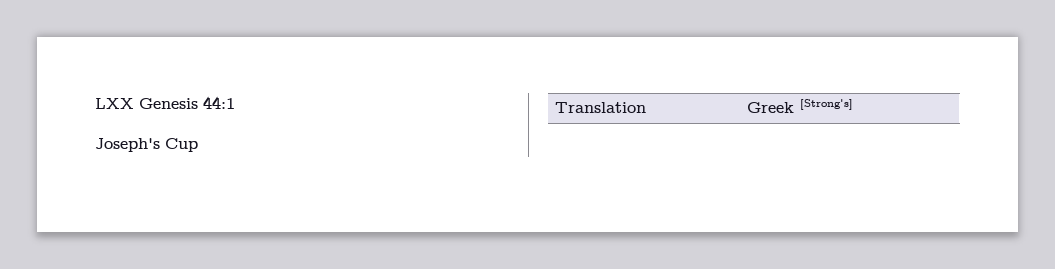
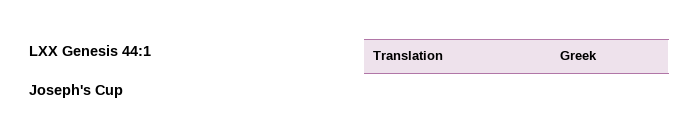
[800,99,854,110] [Strong's] -> (598, 55) none

